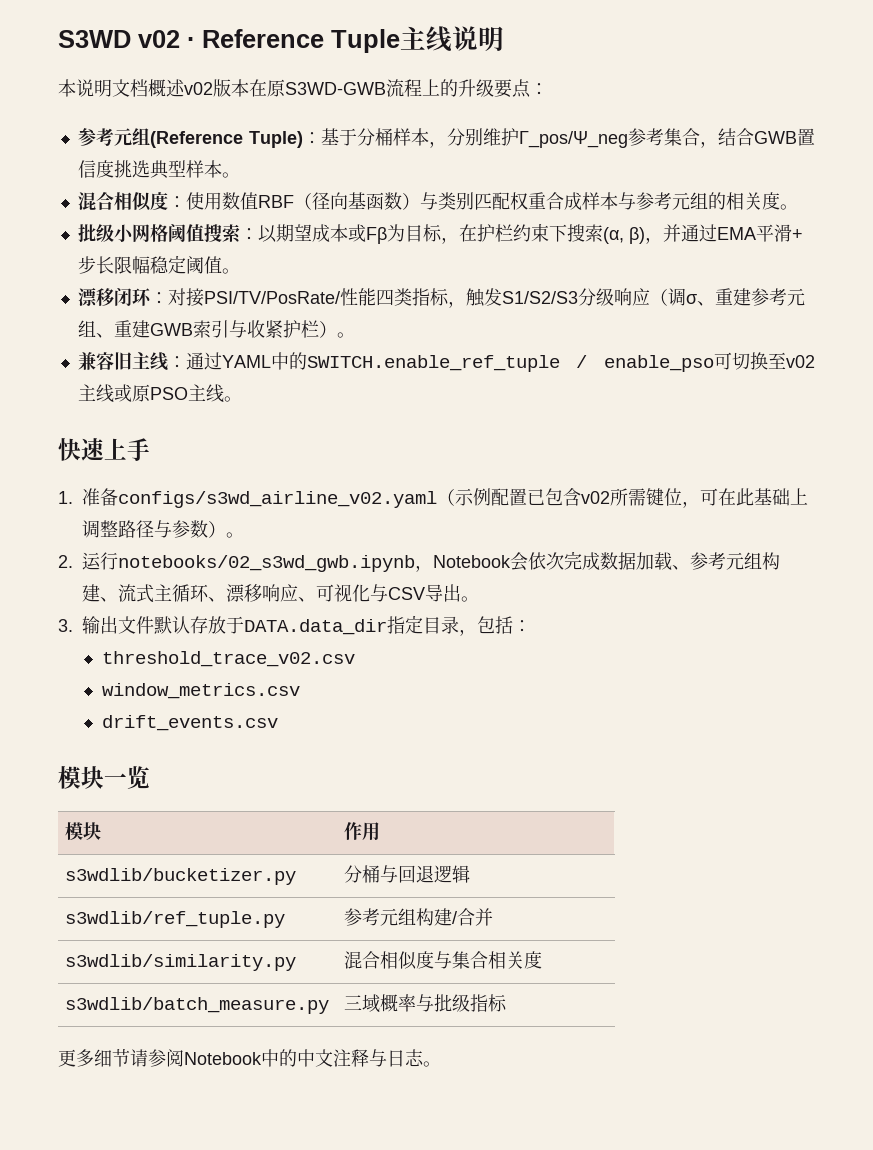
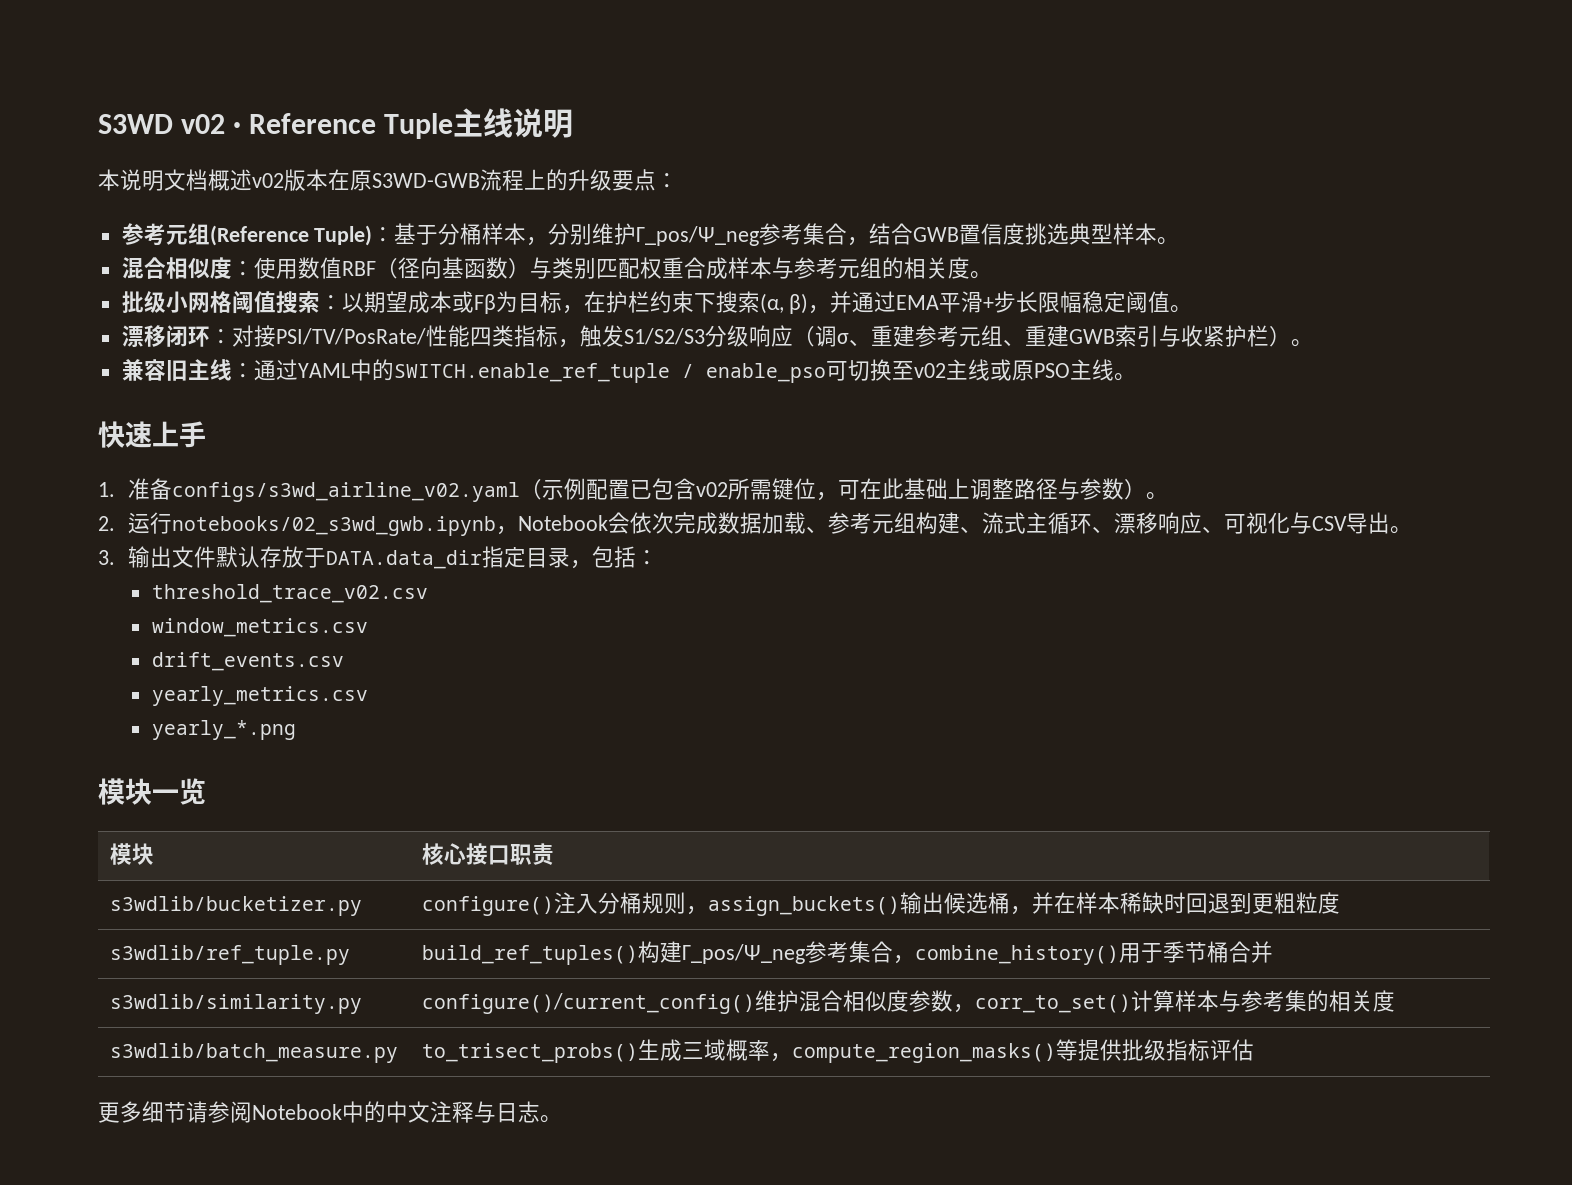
(278, 723) none -> [151,686,368,706] [151,720,296,740] // yearly_metrics.csv // yearly_*.png
[344,822,381,841] [65,868,297,885] [344,865,471,883] [65,911,286,928] [344,908,458,926] 作用 // s3wdlib/bucketizer.py | 分桶与回退逻辑 // s3wdlib/ref_tuple.py | 参考元组构建/ -> [421,843,554,865] [109,896,362,916] [421,892,1340,916] [109,945,350,965] [421,941,1229,965] 核心接口职责 // s3wdlib/bucketizer.py | configure()注入分桶规则，assign_buckets()输出候选桶，并在样本稀缺时回退到更粗粒度 // s3wdlib/ref_tuple.py | build_ref_tuples()构建Γ_pos/Ψ_neg参考集合，combine_history()用于季节桶
[344,951,543,970] [65,997,330,1014] [344,994,435,1013] 混合相似度与集合相关度 // s3wdlib/batch_measure.py | 三域概率与 -> [421,990,1395,1014] [109,1043,398,1063] [421,1039,1122,1063] configure()/current_config()维护混合相似度参数，corr_to_set()计算样本与参考集的相关度 // s3wdlib/batch_measure.py | to_trisect_probs()生成三域概率，compute_region_masks()等提供
(508, 1003) none -> [1209,1039,1254,1061] 评估

